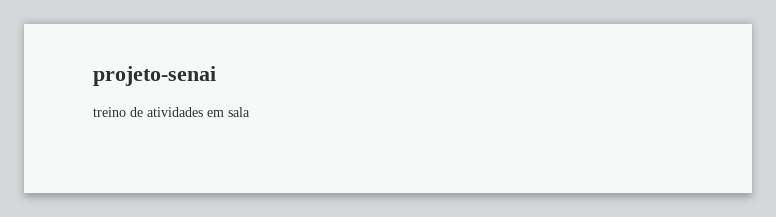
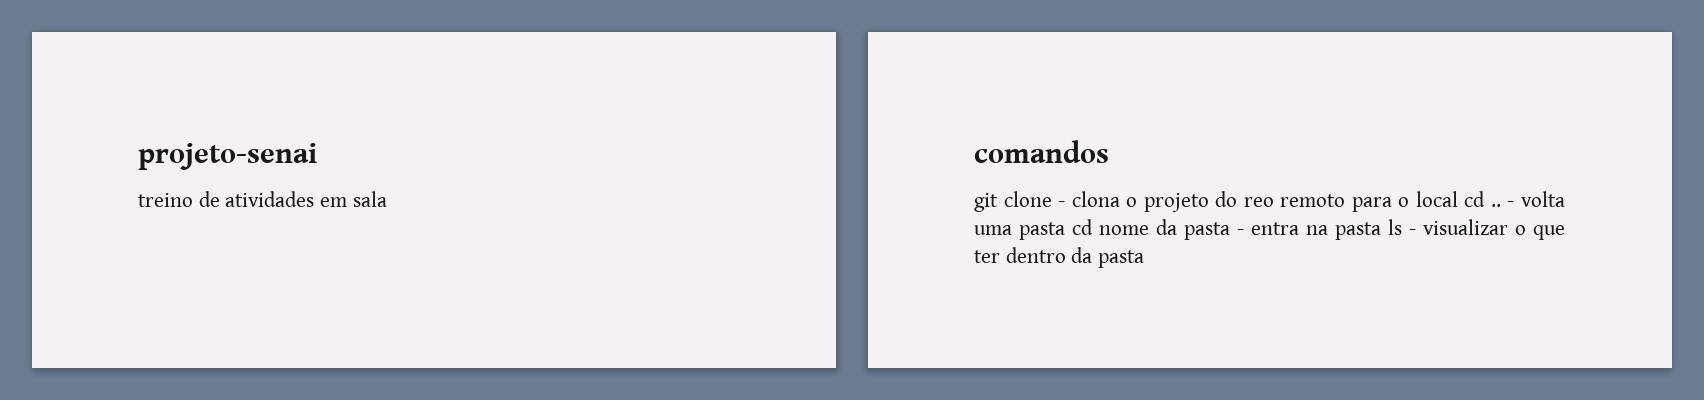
(250, 112) none -> [974,140,1109,163] [974,191,1565,212] [974,219,1565,240] [974,247,1145,268] // comandos // git clone - clona o projeto do reo remoto para o local cd .. - volta uma pasta cd nome da pasta - entra na pasta ls - visualizar o que ter dentro da pasta

